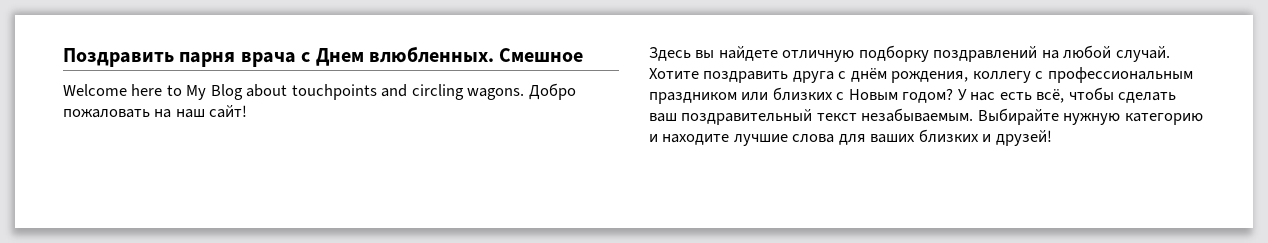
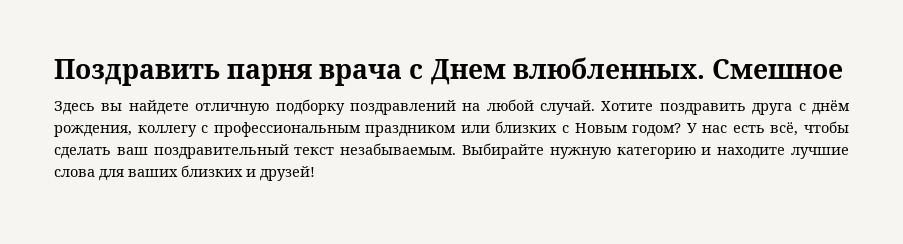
[63,83,576,100] [63,105,248,118] // Welcome here to My Blog about touchpoints and circling wagons. Добро пожаловать на наш сайт! -> (843, 69) none

